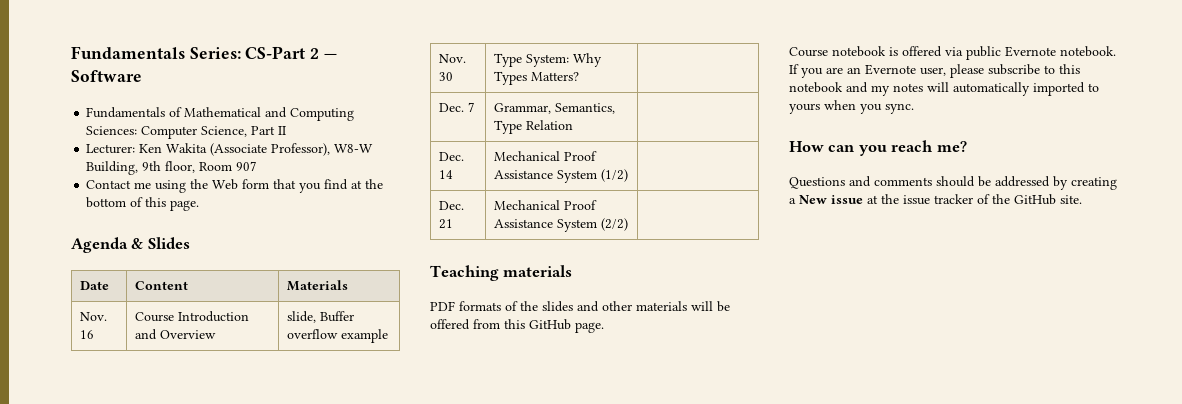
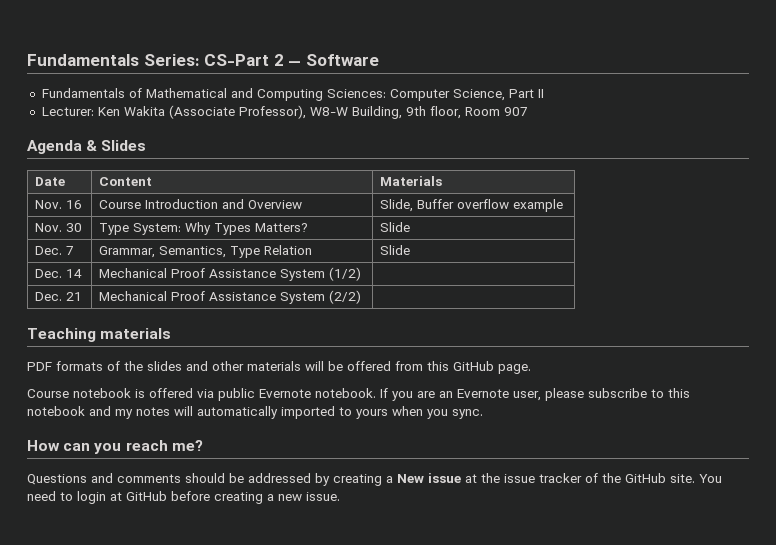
[86,179,384,193] [86,197,200,211] // Contact me using the Web form that you find at the bottom of this page. -> (528, 111) none
[287,311,317,323] slide, -> [379,199,413,212] Slide,
(580, 76) none -> [379,222,410,232] Slide
(574, 125) none -> [379,245,410,255] Slide
(1082, 199) none -> [699,474,722,483] [27,491,340,504] You need to login at GitHub before creating a new issue.

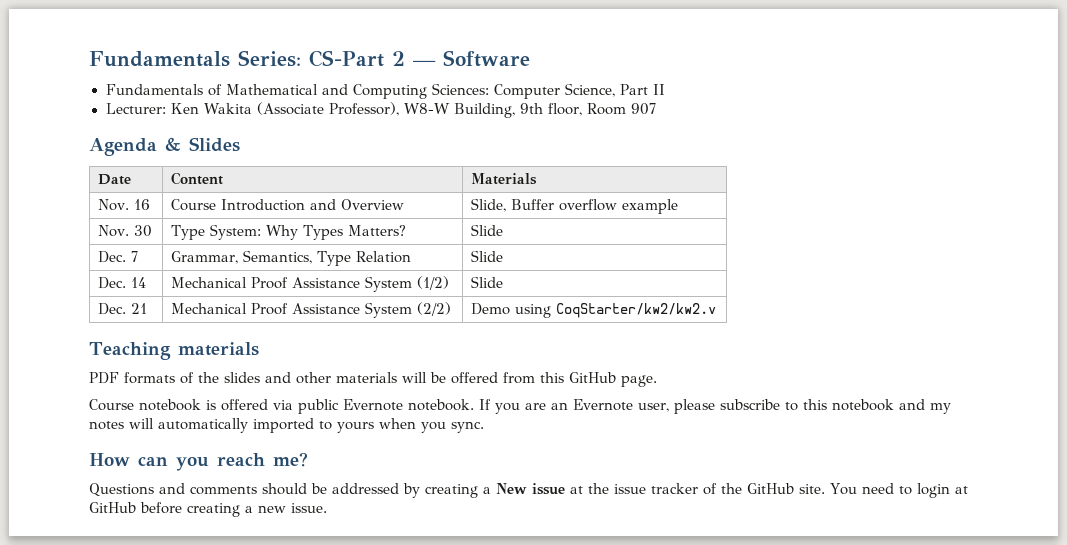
(361, 274) none -> [470,276,503,288] Slide
(361, 297) none -> [470,303,716,318] Demo using CoqStarter/kw2/kw2.v

